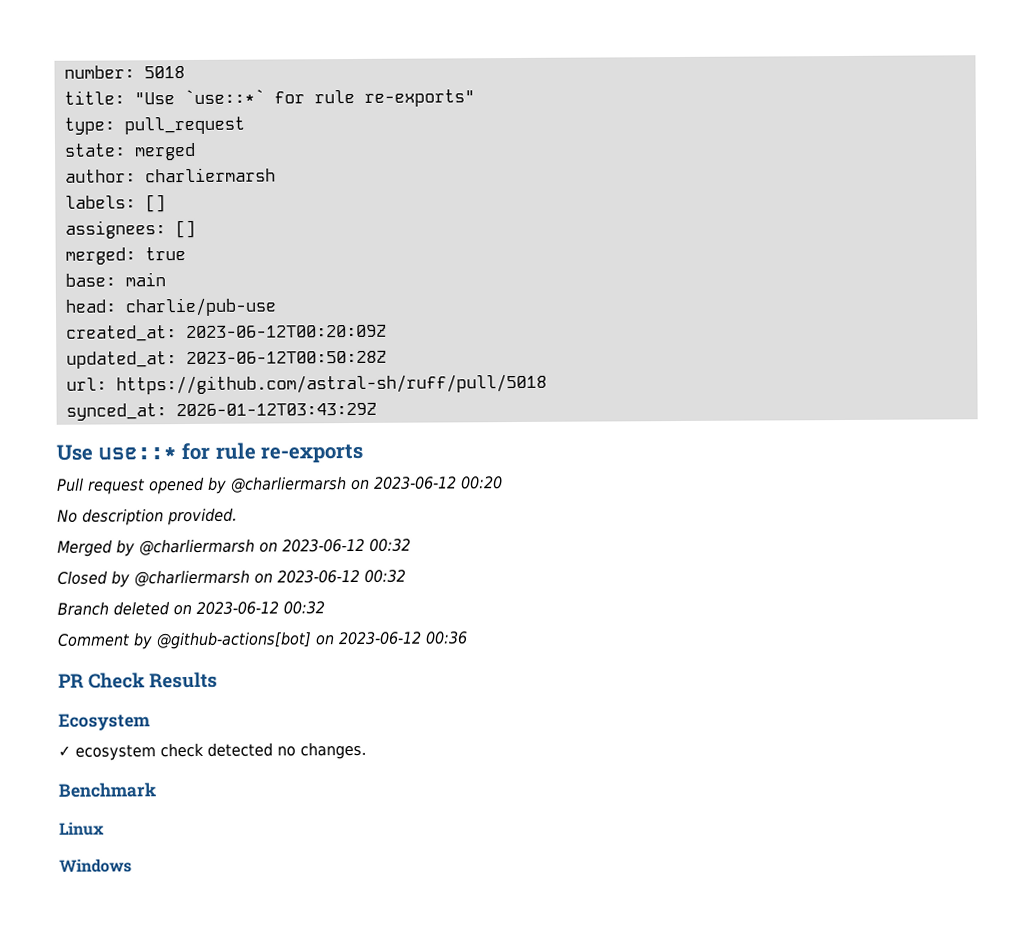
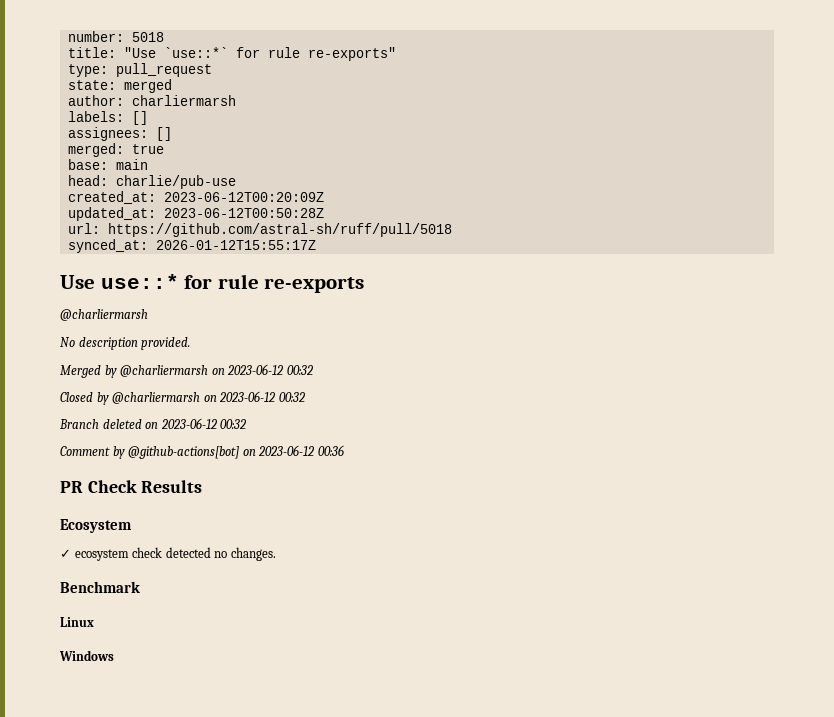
[175,402,377,417] 2026-01-12T03:43:29Z -> [155,240,316,250] 2026-01-12T15:55:17Z
[57,476,503,495] Pull request opened by @charliermarsh on 2023-06-12 00:20 -> [60,309,148,321] @charliermarsh

